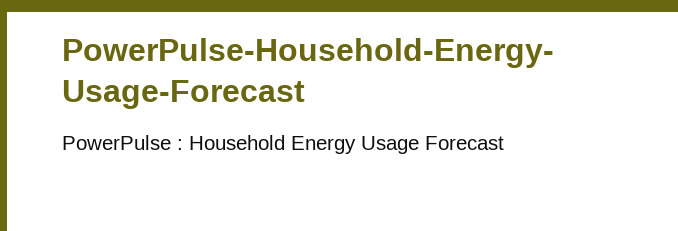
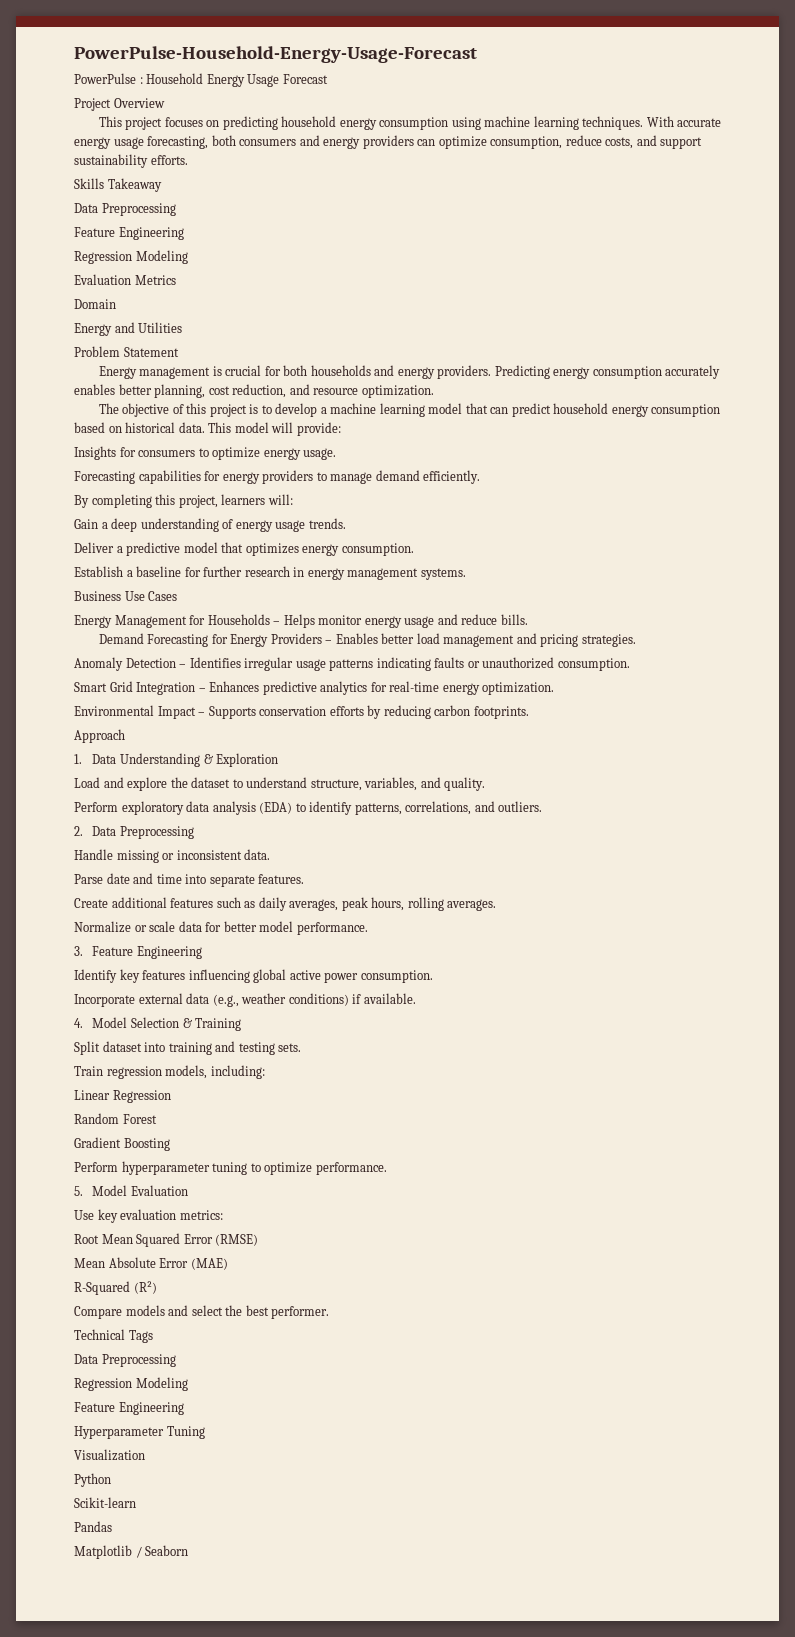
(504, 143) none -> [74,98,165,111] [98,116,722,130] [74,135,703,149] [74,154,188,168] [74,178,162,192] [74,203,176,216] [74,227,184,240] [74,250,188,264] [74,274,176,285] [74,299,116,309] [74,322,183,336] [74,346,179,357] [98,365,721,379] [74,384,434,398] [98,403,721,417] [74,422,341,436] [74,446,337,460] [74,470,481,484] [74,494,293,508] [74,518,346,532] [74,542,414,556] [74,566,466,580] [74,591,178,601] [74,614,528,628] [98,633,636,647] [74,657,630,671] [74,681,555,695] [74,705,529,719] [74,729,125,743] [74,753,279,767] [74,777,486,791] [74,801,543,815] [74,826,194,839] [74,849,271,863] [74,873,305,887] [74,897,497,911] [74,921,368,935] [74,946,202,959] [74,969,433,983] [74,993,416,1007] [74,1017,242,1031] [74,1041,302,1055] [74,1065,265,1079] [74,1090,171,1103] [74,1113,157,1124] [74,1137,170,1151] [74,1161,387,1175] [74,1185,188,1196] [74,1209,223,1223] [74,1233,259,1247] [74,1257,228,1270] [74,1281,157,1295] [74,1305,330,1319] [74,1329,153,1343] [74,1354,176,1367] [74,1377,188,1391] [74,1402,184,1415] [74,1426,205,1439] [74,1449,145,1461] [74,1473,111,1487] [74,1497,136,1508] [74,1521,112,1532] [74,1545,189,1559] // Project Overview // This project focuses on predicting household energy consumption using machine learning techniques. With accurate energy usage forecasting, both consumers and energy providers can optimize consumption, reduce costs, and support sustainability efforts. // Skills Takeaway // Data Preprocessing // Feature Engineering // Regression Modeling // Evaluation Metrics // Domain // Energy and Utilities // Problem Statement // Energy management is crucial for both households and energy providers. Predicting energy consumption accurately enables better planning, cost reduction, and resource optimization. // The objective of this project is to develop a machine learning model that can predict household energy consumption based on historical data. This model will provide: // Insights for consumers to optimize energy usage. // Forecasting capabilities for energy providers to manage demand efficiently. // By completing this project, learners will: // Gain a deep understanding of energy usage trends. // Deliver a predictive model that optimizes energy consumption. // Establish a baseline for further research in energy management systems. // Business Use Cases // Energy Management for Households – Helps monitor energy usage and reduce bills. // Demand Forecasting for Energy Providers – Enables better load management and pricing strategies. // Anomaly Detection – Identifies irregular usage patterns indicating faults or unauthorized consumption. // Smart Grid Integration – Enhances predictive analytics for real-time energy optimization. // Environmental Impact – Supports conservation efforts by reducing carbon footprints. // Approach // 1. Data Understanding & Exploration // Load and explore the dataset to understand structure, variables, and quality. // Perform exploratory data analysis (EDA) to identify patterns, correlations, and outliers. // 2. Data Preprocessing // Handle missing or inconsistent data. // Parse date and time into separate features. // Create additional features such as daily averages, peak hours, rolling averages. // Normalize or scale data for better model performance. // 3. Feature Engineering // Identify key features influencing global active power consumption. // Incorporate external data (e.g., weather conditions) if available. // 4. Model Selection & Training // Split dataset into training and testing sets. // Train regression models, including: // Linear Regression // Random Forest // Gradient Boosting // Perform hyperparameter tuning to optimize performance. // 5. Model Evaluation // Use key evaluation metrics: // Root Mean Squared Error (RMSE) // Mean Absolute Error (MAE) // R-Squared (R²) // Compare models and select the best performer. // Technical Tags // Data Preprocessing // Regression Modeling // Feature Engineering // Hyperparameter Tuning // Visualization // Python // Scikit-learn // Pandas // Matplotlib / Seaborn

